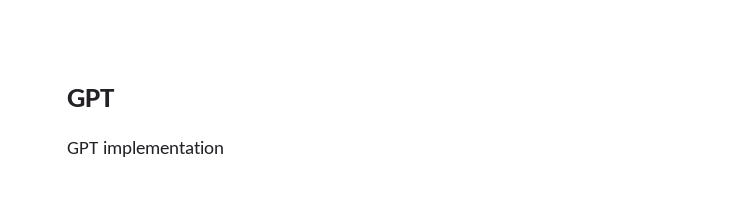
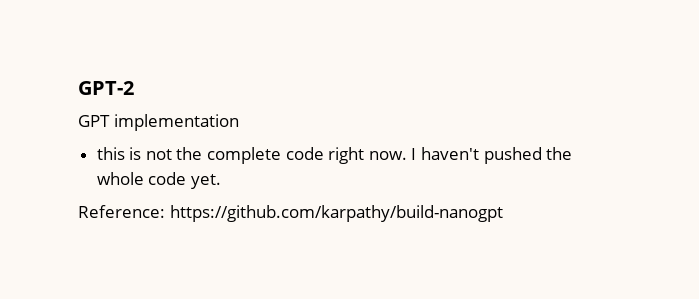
[67,89,115,107] GPT -> [78,81,134,95] GPT-2
(224, 149) none -> [96,147,573,164] [96,172,221,189] [78,205,503,222] // this is not the complete code right now. I haven't pushed the whole code yet. // Reference: https://github.com/karpathy/build-nanogpt

